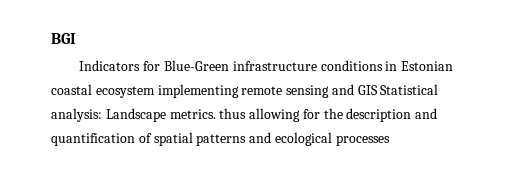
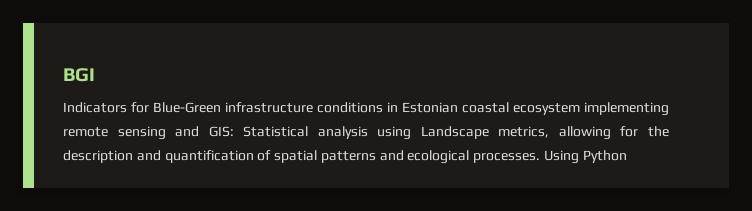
[357,84,439,95] [51,108,247,122] GIS Statistical analysis: Landscape metrics. thus -> [208,126,550,140] GIS: Statistical analysis using Landscape metrics,
[335,135,390,146] processes -> [473,150,627,164] processes. Using Python

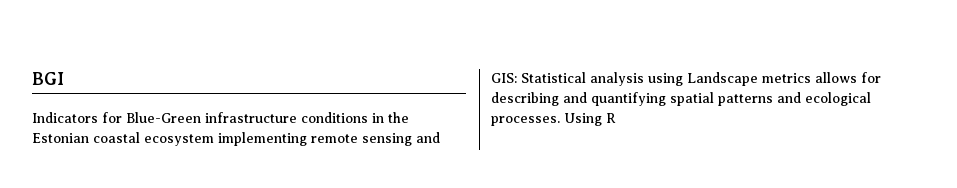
(398, 107) none -> [388,112,409,123] the
[498,126,669,140] [63,150,272,163] metrics, allowing for the description and quantification of -> [762,72,881,83] [491,92,666,106] metrics allows for describing and quantifying
[582,150,627,163] Python -> [606,113,616,123] R

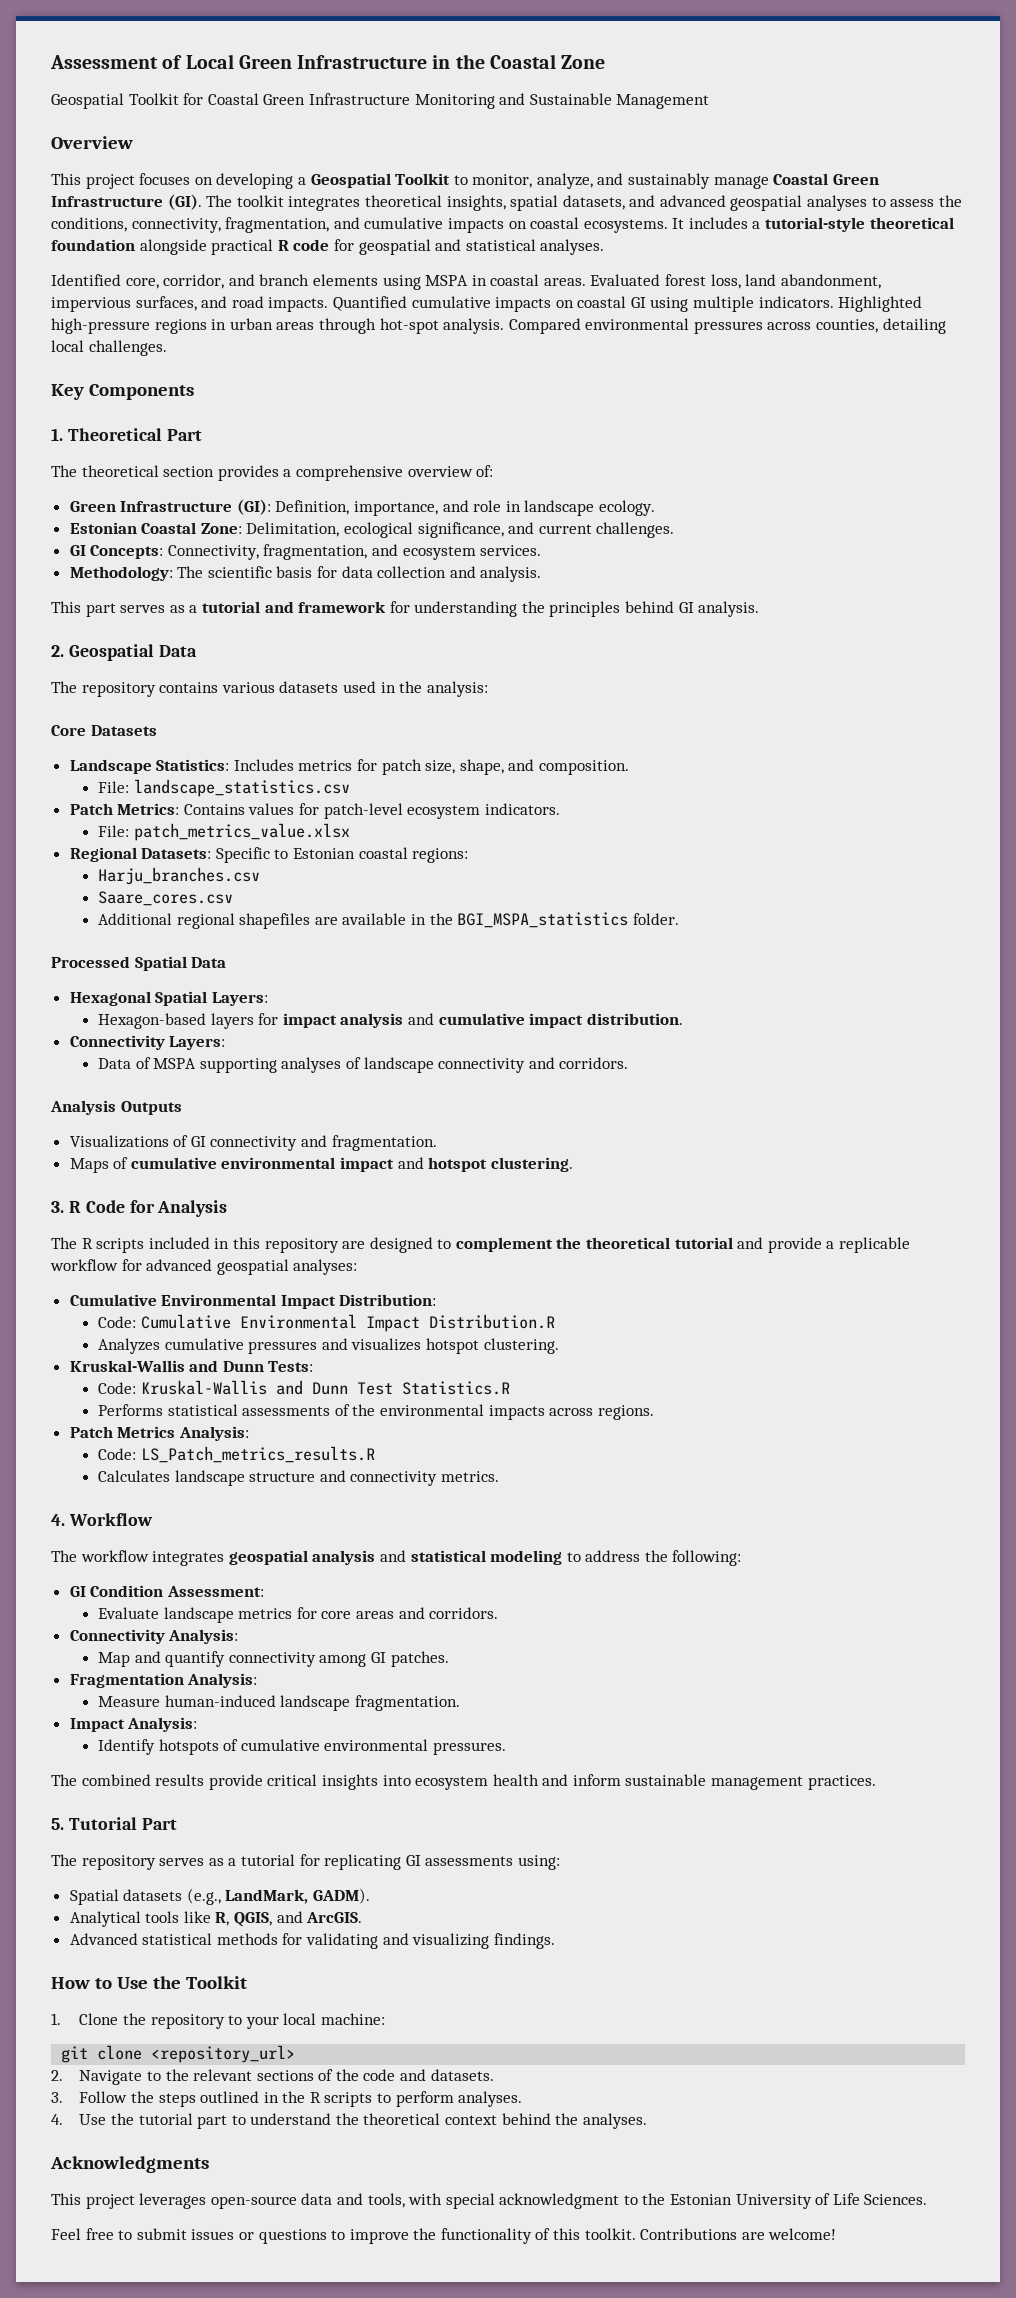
[32,72,64,85] [32,112,409,123] [32,132,440,146] [491,72,881,86] [491,92,871,106] [491,113,616,126] BGI // Indicators for Blue-Green infrastructure conditions in the Estonian coastal ecosystem implementing remote sensing and GIS: Statistical analysis using Landscape metrics allows for describing and quantifying spatial patterns and ecological processes. Using R -> [50,54,606,69] [51,93,710,109] [51,136,133,149] [51,173,879,189] [51,194,962,211] [51,217,954,233] [51,239,605,255] [51,274,881,290] [51,296,923,312] [51,318,946,334] [51,340,167,356] [51,384,194,400] [51,428,202,441] [51,465,494,481] [69,499,656,516] [69,522,675,538] [69,544,542,560] [69,566,542,582] [51,601,760,617] [51,644,197,661] [51,681,488,697] [51,725,157,736] [69,759,630,775] [98,779,350,797] [69,803,560,819] [98,823,350,841] [69,847,469,863] [98,867,261,885] [98,891,234,906] [98,912,679,929] [51,956,227,971] [69,991,268,1006] [98,1013,683,1029] [69,1035,226,1050] [98,1057,629,1073] [50,1100,182,1115] [69,1135,437,1151] [69,1157,573,1173] [51,1200,228,1217] [51,1237,911,1253] [50,1259,358,1275] [69,1294,437,1309] [98,1314,555,1332] [98,1338,559,1354] [69,1360,314,1372] [98,1380,510,1395] [98,1404,654,1420] [69,1426,249,1441] [98,1446,375,1463] [98,1470,499,1486] [51,1513,153,1526] [51,1550,742,1566] [69,1585,264,1597] [98,1607,499,1623] [69,1629,239,1644] [98,1651,449,1667] [69,1673,258,1688] [98,1695,460,1711] [69,1717,198,1732] [98,1739,506,1755] [51,1774,876,1790] [51,1817,177,1830] [51,1854,560,1870] [69,1888,371,1905] [69,1911,363,1927] [69,1933,555,1949] [51,1976,247,1989] [51,2013,385,2029] [61,2045,296,2063] [51,2069,494,2085] [51,2091,523,2107] [51,2113,647,2129] [50,2156,209,2173] [51,2193,928,2209] [51,2228,837,2244] Assessment of Local Green Infrastructure in the Coastal Zone // Geospatial Toolkit for Coastal Green Infrastructure Monitoring and Sustainable Management // Overview // This project focuses on developing a Geospatial Toolkit to monitor, analyze, and sustainably manage Coastal Green Infrastructure (GI). The toolkit integrates theoretical insights, spatial datasets, and advanced geospatial analyses to assess the conditions, connectivity, fragmentation, and cumulative impacts on coastal ecosystems. It includes a tutorial-style theoretical foundation alongside practical R code for geospatial and statistical analyses. // Identified core, corridor, and branch elements using MSPA in coastal areas. Evaluated forest loss, land abandonment, impervious surfaces, and road impacts. Quantified cumulative impacts on coastal GI using multiple indicators. Highlighted high-pressure regions in urban areas through hot-spot analysis. Compared environmental pressures across counties, detailing local challenges. // Key Components // 1. Theoretical Part // The theoretical section provides a comprehensive overview of: // Green Infrastructure (GI): Definition, importance, and role in landscape ecology. // Estonian Coastal Zone: Delimitation, ecological significance, and current challenges. // GI Concepts: Connectivity, fragmentation, and ecosystem services. // Methodology: The scientific basis for data collection and analysis. // This part serves as a tutorial and framework for understanding the principles behind GI analysis. // 2. Geospatial Data // The repository contains various datasets used in the analysis: // Core Datasets // Landscape Statistics: Includes metrics for patch size, shape, and composition. // File: landscape_statistics.csv // Patch Metrics: Contains values for patch-level ecosystem indicators. // File: patch_metrics_value.xlsx // Regional Datasets: Specific to Estonian coastal regions: // Harju_branches.csv // Saare_cores.csv // Additional regional shapefiles are available in the BGI_MSPA_statistics folder. // Processed Spatial Data // Hexagonal Spatial Layers: // Hexagon-based layers for impact analysis and cumulative impact distribution. // Connectivity Layers: // Data of MSPA supporting analyses of landscape connectivity and corridors. // Analysis Outputs // Visualizations of GI connectivity and fragmentation. // Maps of cumulative environmental impact and hotspot clustering. // 3. R Code for Analysis // The R scripts included in this repository are designed to complement the theoretical tutorial and provide a replicable workflow for advanced geospatial analyses: // Cumulative Environmental Impact Distribution: // Code: Cumulative Environmental Impact Distribution.R // Analyzes cumulative pressures and visualizes hotspot clustering. // Kruskal-Wallis and Dunn Tests: // Code: Kruskal-Wallis and Dunn Test Statistics.R // Performs statistical assessments of the environmental impacts across regions. // Patch Metrics Analysis: // Code: LS_Patch_metrics_results.R // Calculates landscape structure and connectivity metrics. // 4. Workflow // The workflow integrates geospatial analysis and statistical modeling to address the following: // GI Condition Assessment: // Evaluate landscape metrics for core areas and corridors. // Connectivity Analysis: // Map and quantify connectivity among GI patches. // Fragmentation Analysis: // Measure human-induced landscape fragmentation. // Impact Analysis: // Identify hotspots of cumulative environmental pressures. // The combined results provide critical insights into ecosystem health and inform sustainable management practices. // 5. Tutorial Part // The repository serves as a tutorial for replicating GI assessments using: // Spatial datasets (e.g., LandMark, GADM). // Analytical tools like R, QGIS, and ArcGIS. // Advanced statistical methods for validating and visualizing findings. // How to Use the Toolkit // 1. Clone the repository to your local machine: // git clone <repository_url> // 2. Navigate to the relevant sections of the code and datasets. // 3. Follow the steps outlined in the R scripts to perform analyses. // 4. Use the tutorial part to understand the theoretical context behind the analyses. // Acknowledgments // This project leverages open-source data and tools, with special acknowledgment to the Estonian University of Life Sciences. // Feel free to submit issues or questions to improve the functionality of this toolkit. Contributions are welcome!

